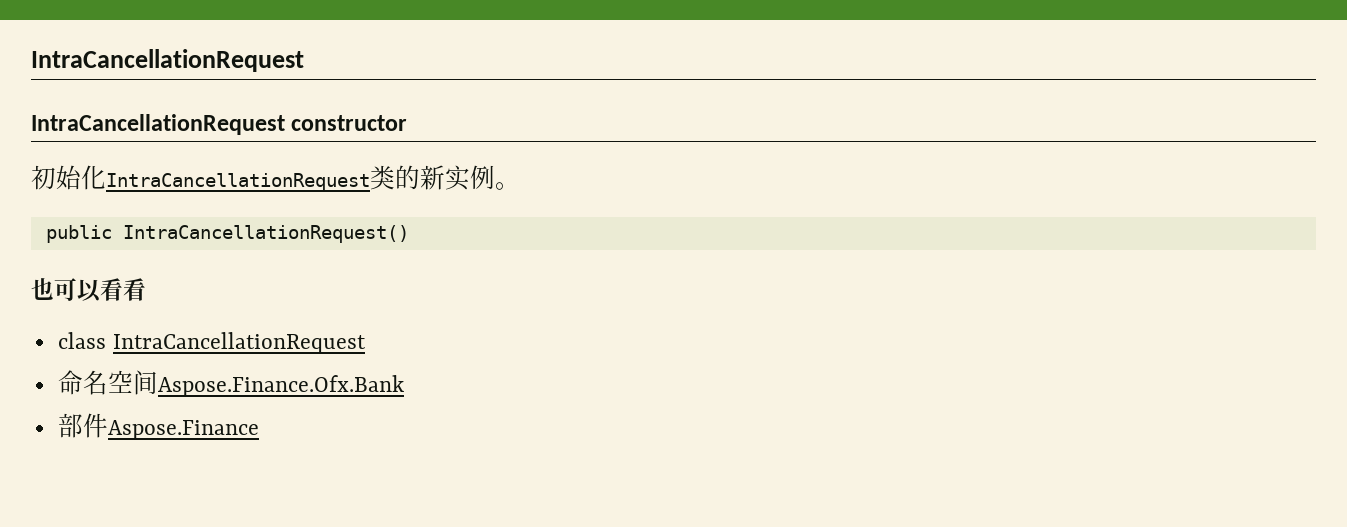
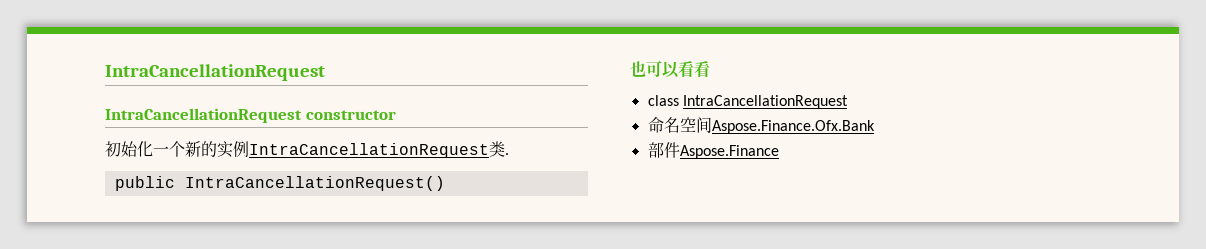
[106,165,520,191] IntraCancellationRequest类的新实例。 -> [153,141,509,158] 一个新的实例IntraCancellationRequest类.

